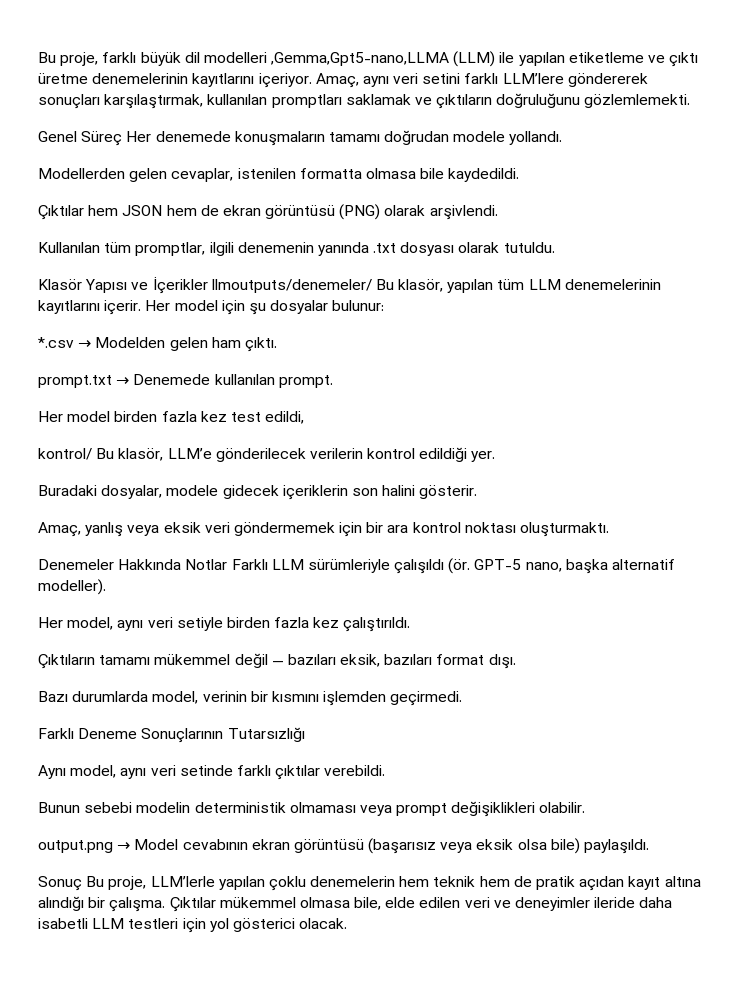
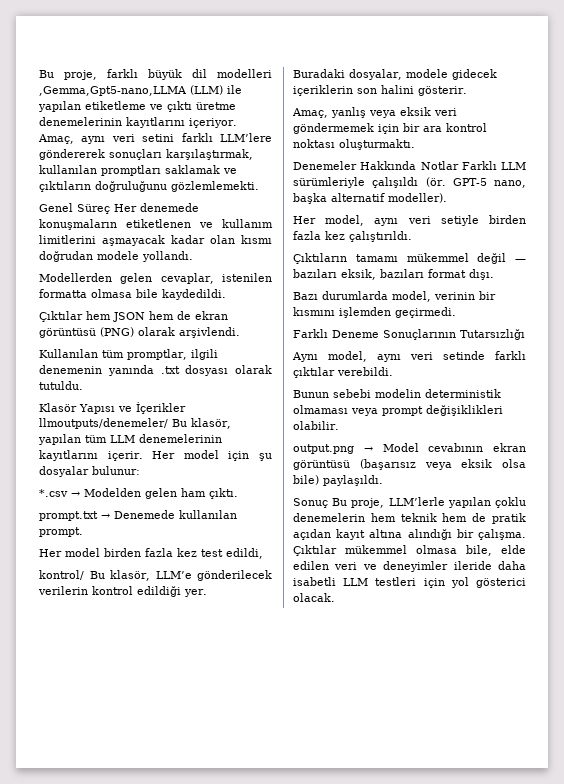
[328,132,380,142] tamamı -> [126,219,273,228] [39,235,272,246] etiketlenen ve kullanım limitlerini aşmayacak kadar olan kısmı

